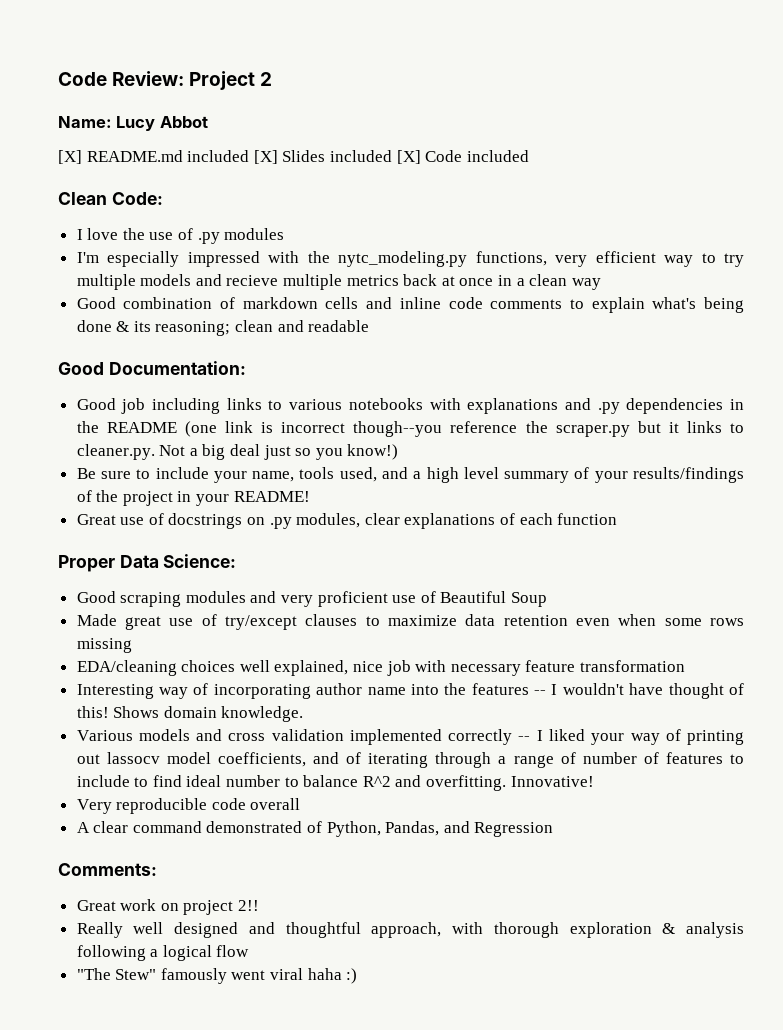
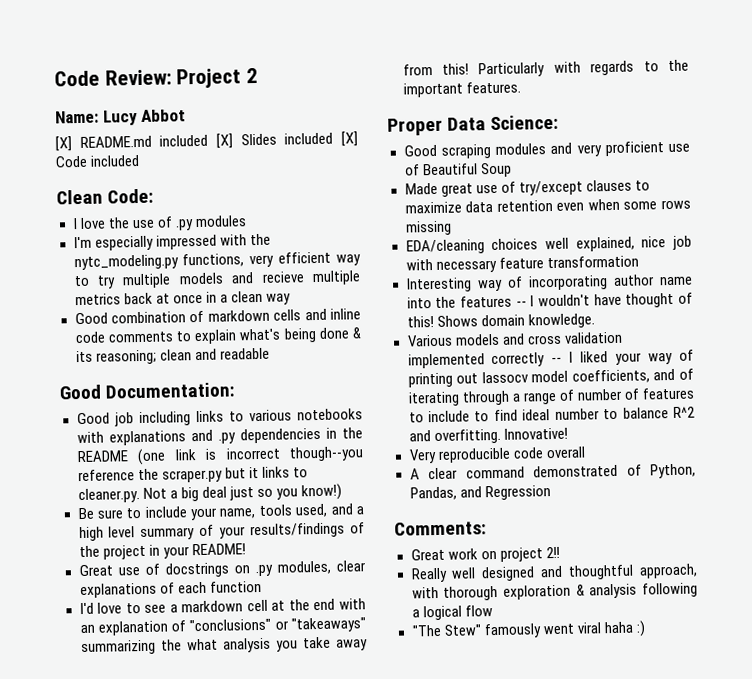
(618, 519) none -> [79,598,367,615] [79,617,366,636] [80,636,368,656] [402,59,689,78] [402,81,521,98] // I'd love to see a markdown cell at the end with an explanation of "conclusions" or "takeaways" summarizing the what analysis you take away from this! Particularly with regards to the important features.

